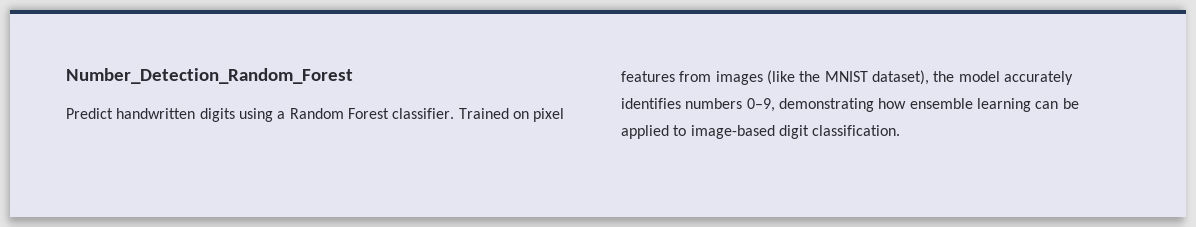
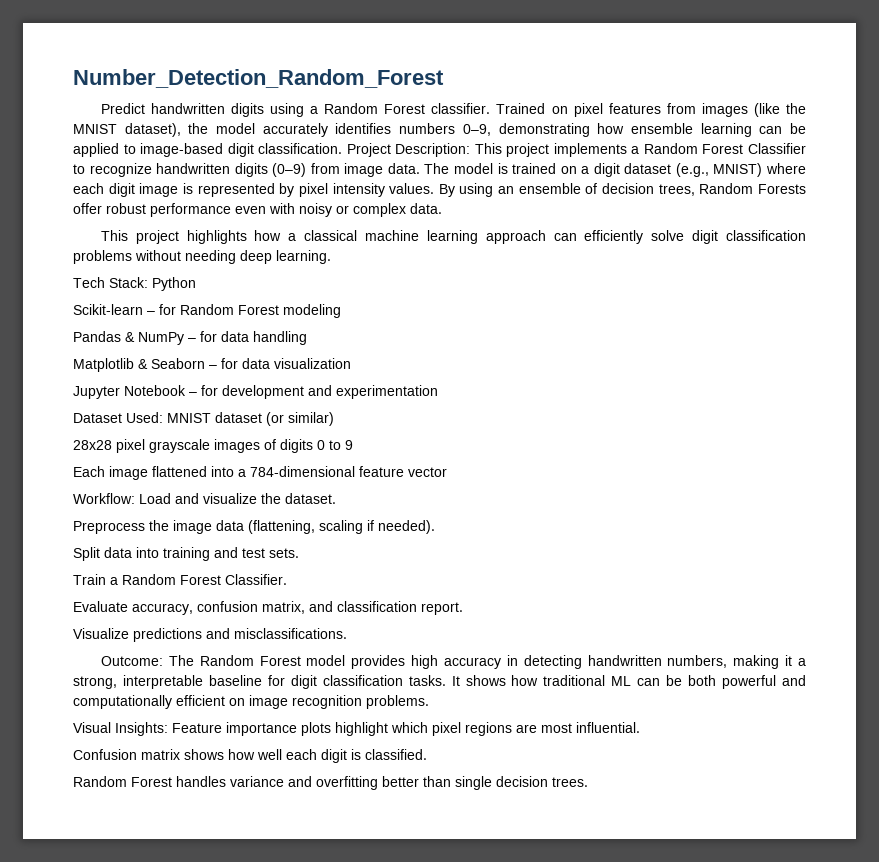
(901, 130) none -> [346,143,807,157] [73,163,806,177] [73,183,806,197] [73,203,442,217] [100,230,806,244] [73,250,331,264] [73,277,196,291] [73,304,341,318] [73,331,307,345] [73,358,351,372] [73,385,438,399] [73,412,334,426] [73,439,353,453] [73,466,447,480] [73,493,336,504] [73,520,435,534] [73,547,299,561] [73,574,287,585] [73,601,463,615] [73,628,347,642] [100,655,807,669] [73,675,806,689] [73,695,429,709] [73,722,640,736] [73,749,427,763] [73,776,588,790] Project Description: This project implements a Random Forest Classifier to recognize handwritten digits (0–9) from image data. The model is trained on a digit dataset (e.g., MNIST) where each digit image is represented by pixel intensity values. By using an ensemble of decision trees, Random Forests offer robust performance even with noisy or complex data. // This project highlights how a classical machine learning approach can efficiently solve digit classification problems without needing deep learning. // Tech Stack: Python // Scikit-learn – for Random Forest modeling // Pandas & NumPy – for data handling // Matplotlib & Seaborn – for data visualization // Jupyter Notebook – for development and experimentation // Dataset Used: MNIST dataset (or similar) // 28x28 pixel grayscale images of digits 0 to 9 // Each image flattened into a 784-dimensional feature vector // Workflow: Load and visualize the dataset. // Preprocess the image data (flattening, scaling if needed). // Split data into training and test sets. // Train a Random Forest Classifier. // Evaluate accuracy, confusion matrix, and classification report. // Visualize predictions and misclassifications. // Outcome: The Random Forest model provides high accuracy in detecting handwritten numbers, making it a strong, interpretable baseline for digit classification tasks. It shows how traditional ML can be both powerful and computationally efficient on image recognition problems. // Visual Insights: Feature importance plots highlight which pixel regions are most influential. // Confusion matrix shows how well each digit is classified. // Random Forest handles variance and overfitting better than single decision trees.

